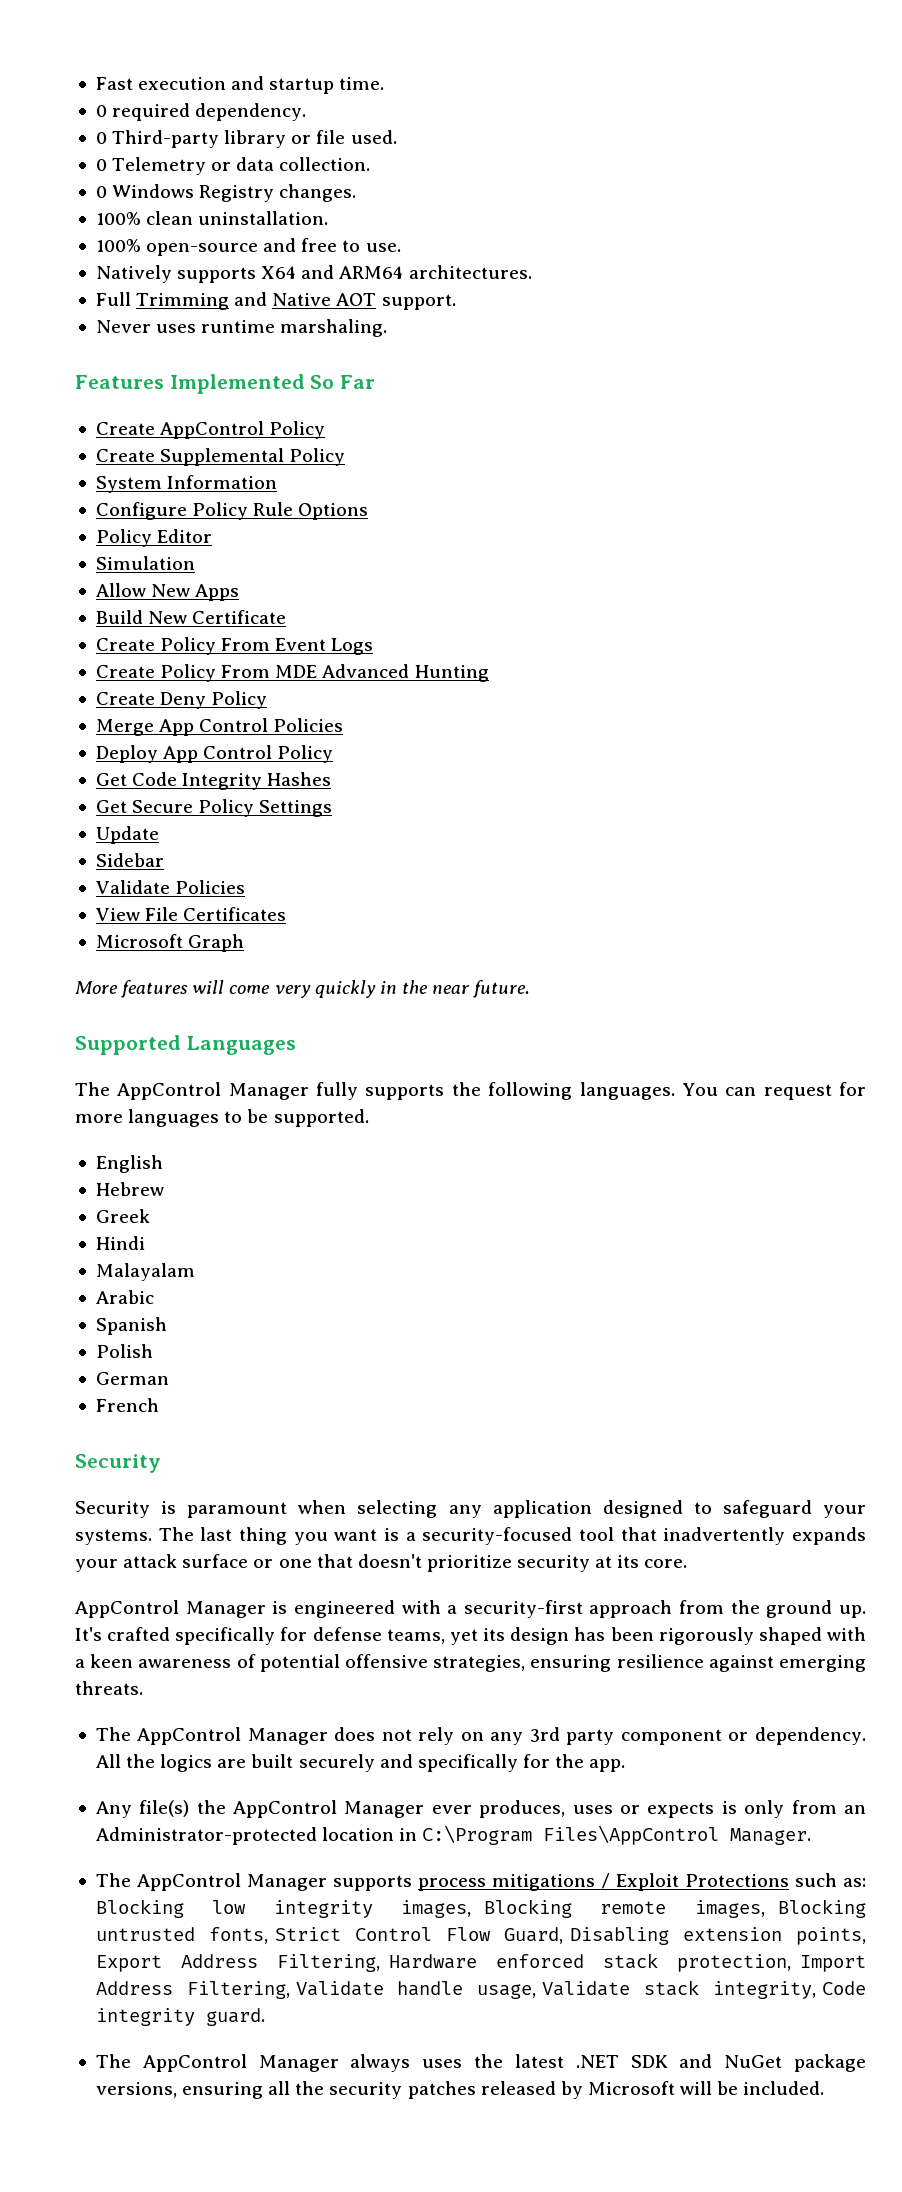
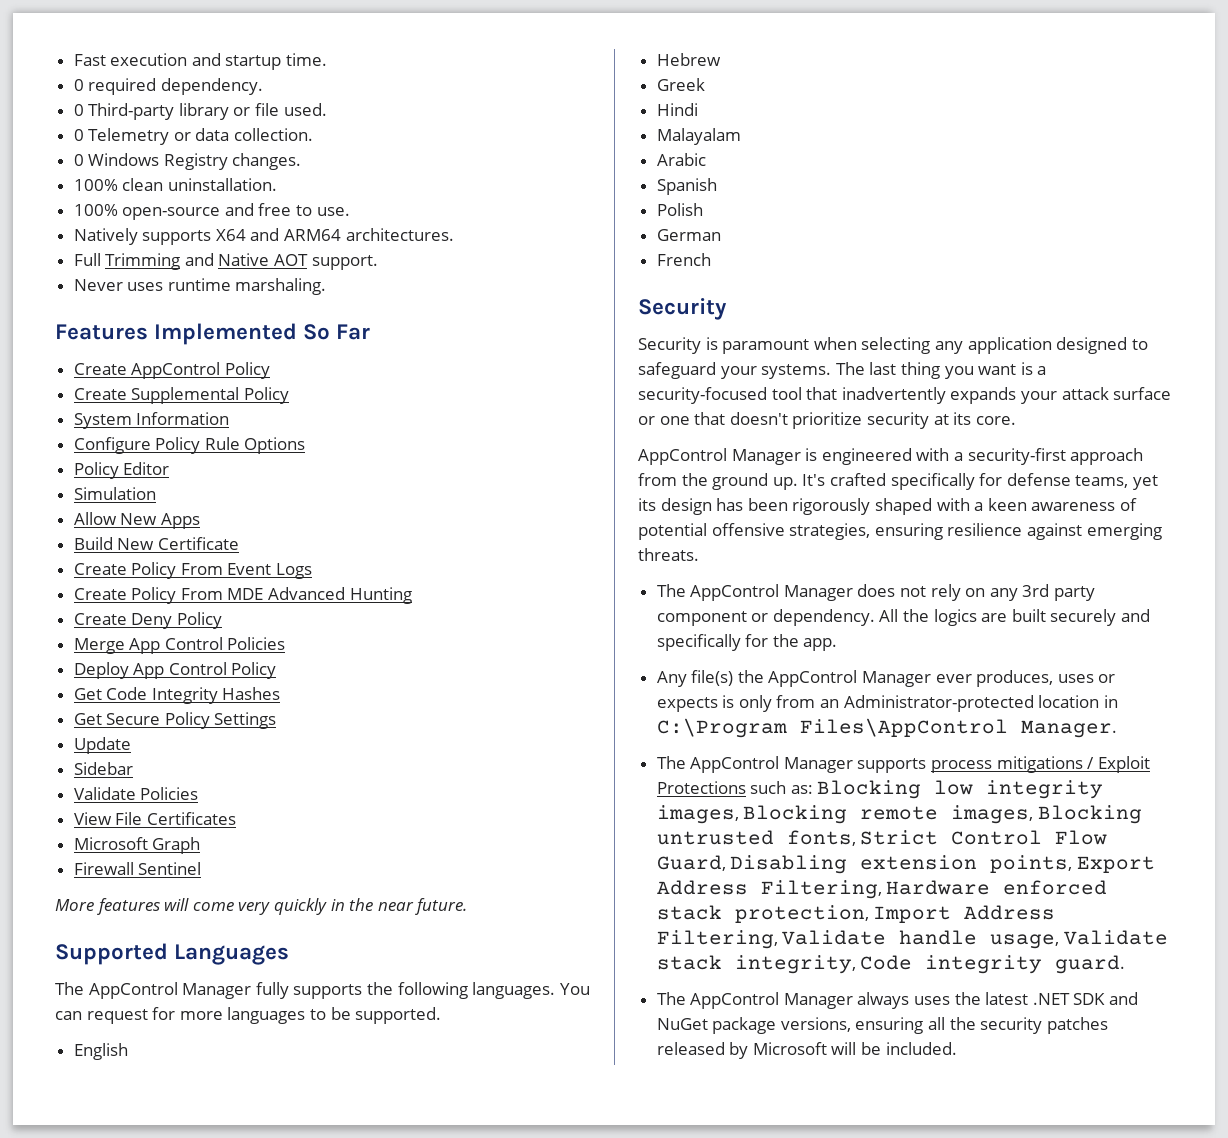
(245, 943) none -> [73,862,202,875] // Firewall Sentinel

